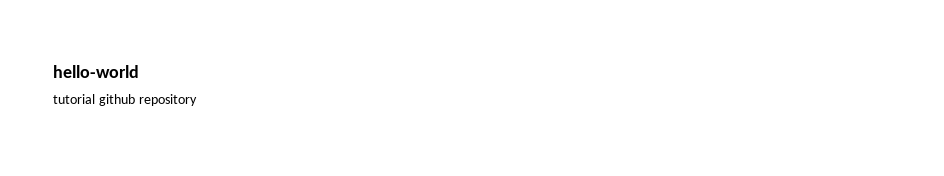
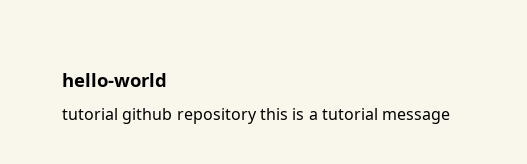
(197, 100) none -> [259,108,451,124] this is a tutorial message

